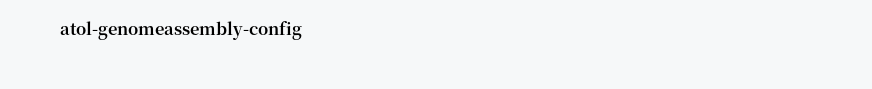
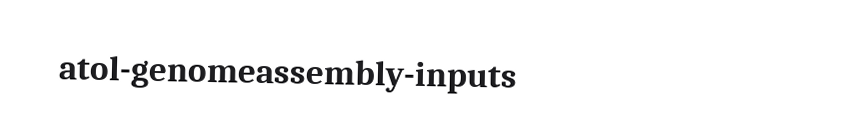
[60,21,302,40] atol-genomeassembly-config -> [58,54,518,95] atol-genomeassembly-inputs

